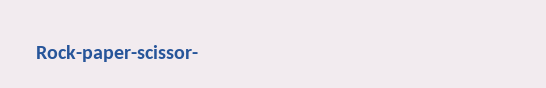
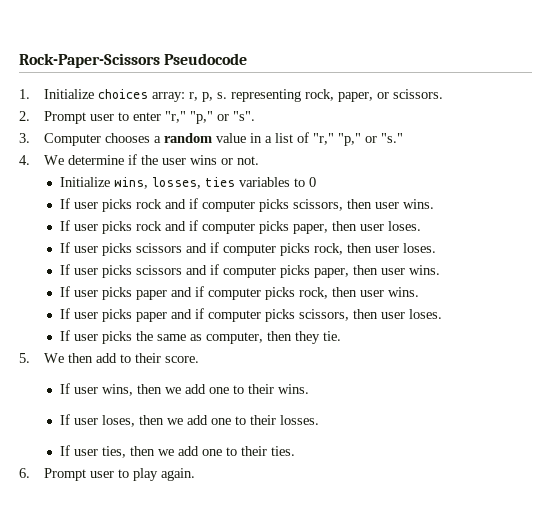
[36,45,198,62] Rock-paper-scissor- -> [19,53,248,68] [19,89,443,102] [19,111,255,124] [19,132,403,146] [19,154,259,165] [59,177,316,189] [59,198,434,212] [59,220,421,234] [59,242,436,256] [59,264,440,278] [59,286,419,300] [59,308,442,322] [59,330,341,344] [19,353,199,363] [59,383,309,396] [59,414,319,427] [59,445,295,458] [19,468,195,481] Rock-Paper-Scissors Pseudocode // 1. Initialize choices array: r, p, s. representing rock, paper, or scissors. // 2. Prompt user to enter "r," "p," or "s". // 3. Computer chooses a random value in a list of "r," "p," or "s." // 4. We determine if the user wins or not. // Initialize wins, losses, ties variables to 0 // If user picks rock and if computer picks scissors, then user wins. // If user picks rock and if computer picks paper, then user loses. // If user picks scissors and if computer picks rock, then user loses. // If user picks scissors and if computer picks paper, then user wins. // If user picks paper and if computer picks rock, then user wins. // If user picks paper and if computer picks scissors, then user loses. // If user picks the same as computer, then they tie. // 5. We then add to their score. // If user wins, then we add one to their wins. // If user loses, then we add one to their losses. // If user ties, then we add one to their ties. // 6. Prompt user to play again.

